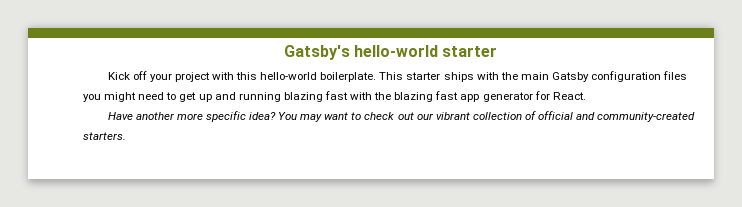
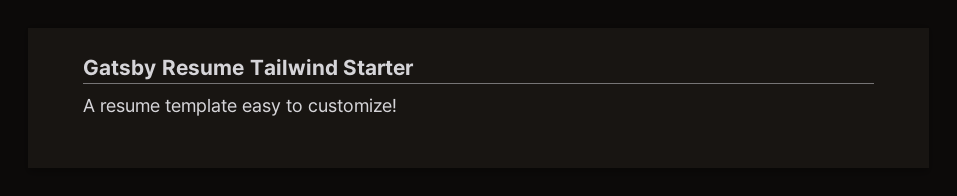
[283,45,498,60] [107,71,688,82] [83,91,586,102] [107,111,696,122] [83,132,126,140] Gatsby's hello-world starter // Kick off your project with this hello-world boilerplate. This starter ships with the main Gatsby configuration files you might need to get up and running blazing fast with the blazing fast app generator for React. // Have another more specific idea? You may want to check out our vibrant collection of official and community-created starters. -> [83,58,415,80] [83,98,397,116] Gatsby Resume Tailwind Starter // A resume template easy to customize!

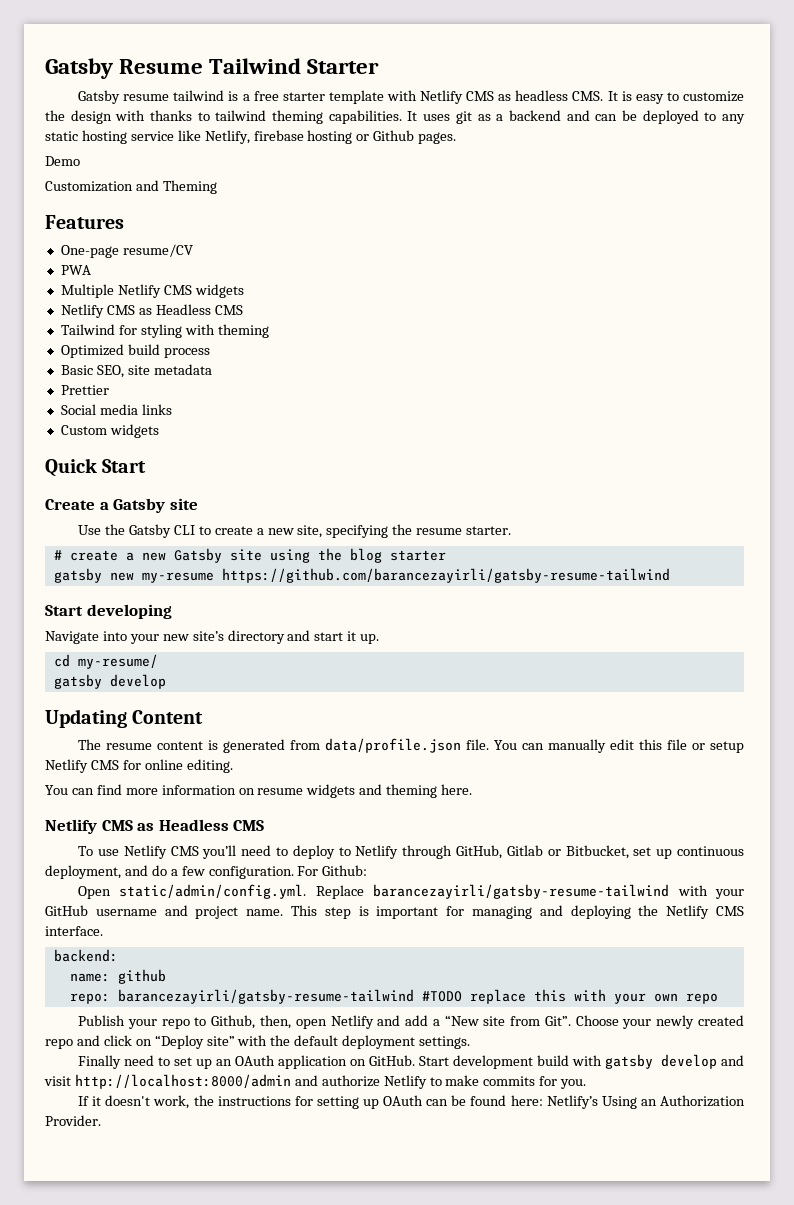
[83,98,397,116] A resume template easy to customize! -> [78,90,744,104] [45,110,746,124] [45,130,457,144] [45,156,80,166] [45,180,217,194] [45,215,124,229] [60,244,193,258] [60,265,91,275] [60,284,244,298] [60,304,243,318] [60,324,269,338] [60,344,210,358] [60,364,212,378] [60,385,109,395] [60,404,172,415] [60,424,159,438] [45,458,147,477] [45,498,198,513] [78,524,512,538] [53,548,446,563] [53,568,670,583] [45,604,172,619] [45,630,380,644] [53,654,158,669] [53,674,166,689] [45,709,204,728] [78,738,744,753] [45,759,233,773] [45,784,473,798] [45,819,265,834] [78,845,744,859] [45,865,368,879] [78,884,744,899] [45,905,744,919] [45,926,103,936] [53,949,118,962] [69,969,166,984] [69,989,718,1004] [78,1015,744,1029] [45,1035,471,1049] [78,1054,744,1069] [44,1074,587,1089] [78,1095,745,1109] [45,1115,101,1126] Gatsby resume tailwind is a free starter template with Netlify CMS as headless CMS. It is easy to customize the design with thanks to tailwind theming capabilities. It uses git as a backend and can be deployed to any static hosting service like Netlify, firebase hosting or Github pages. // Demo // Customization and Theming // Features // One-page resume/CV // PWA // Multiple Netlify CMS widgets // Netlify CMS as Headless CMS // Tailwind for styling with theming // Optimized build process // Basic SEO, site metadata // Prettier // Social media links // Custom widgets // Quick Start // Create a Gatsby site // Use the Gatsby CLI to create a new site, specifying the resume starter. // # create a new Gatsby site using the blog starter // gatsby new my-resume https://github.com/barancezayirli/gatsby-resume-tailwind // Start developing // Navigate into your new site’s directory and start it up. // cd my-resume/ // gatsby develop // Updating Content // The resume content is generated from data/profile.json file. You can manually edit this file or setup Netlify CMS for online editing. // You can find more information on resume widgets and theming here. // Netlify CMS as Headless CMS // To use Netlify CMS you’ll need to deploy to Netlify through GitHub, Gitlab or Bitbucket, set up continuous deployment, and do a few configuration. For Github: // Open static/admin/config.yml. Replace barancezayirli/gatsby-resume-tailwind with your GitHub username and project name. This step is important for managing and deploying the Netlify CMS interface. // backend: // name: github // repo: barancezayirli/gatsby-resume-tailwind #TODO replace this with your own repo // Publish your repo to Github, then, open Netlify and add a “New site from Git”. Choose your newly created repo and click on “Deploy site” with the default deployment settings. // Finally need to set up an OAuth application on GitHub. Start development build with gatsby develop and visit http://localhost:8000/admin and authorize Netlify to make commits for you. // If it doesn't work, the instructions for setting up OAuth can be found here: Netlify’s Using an Authorization Provider.

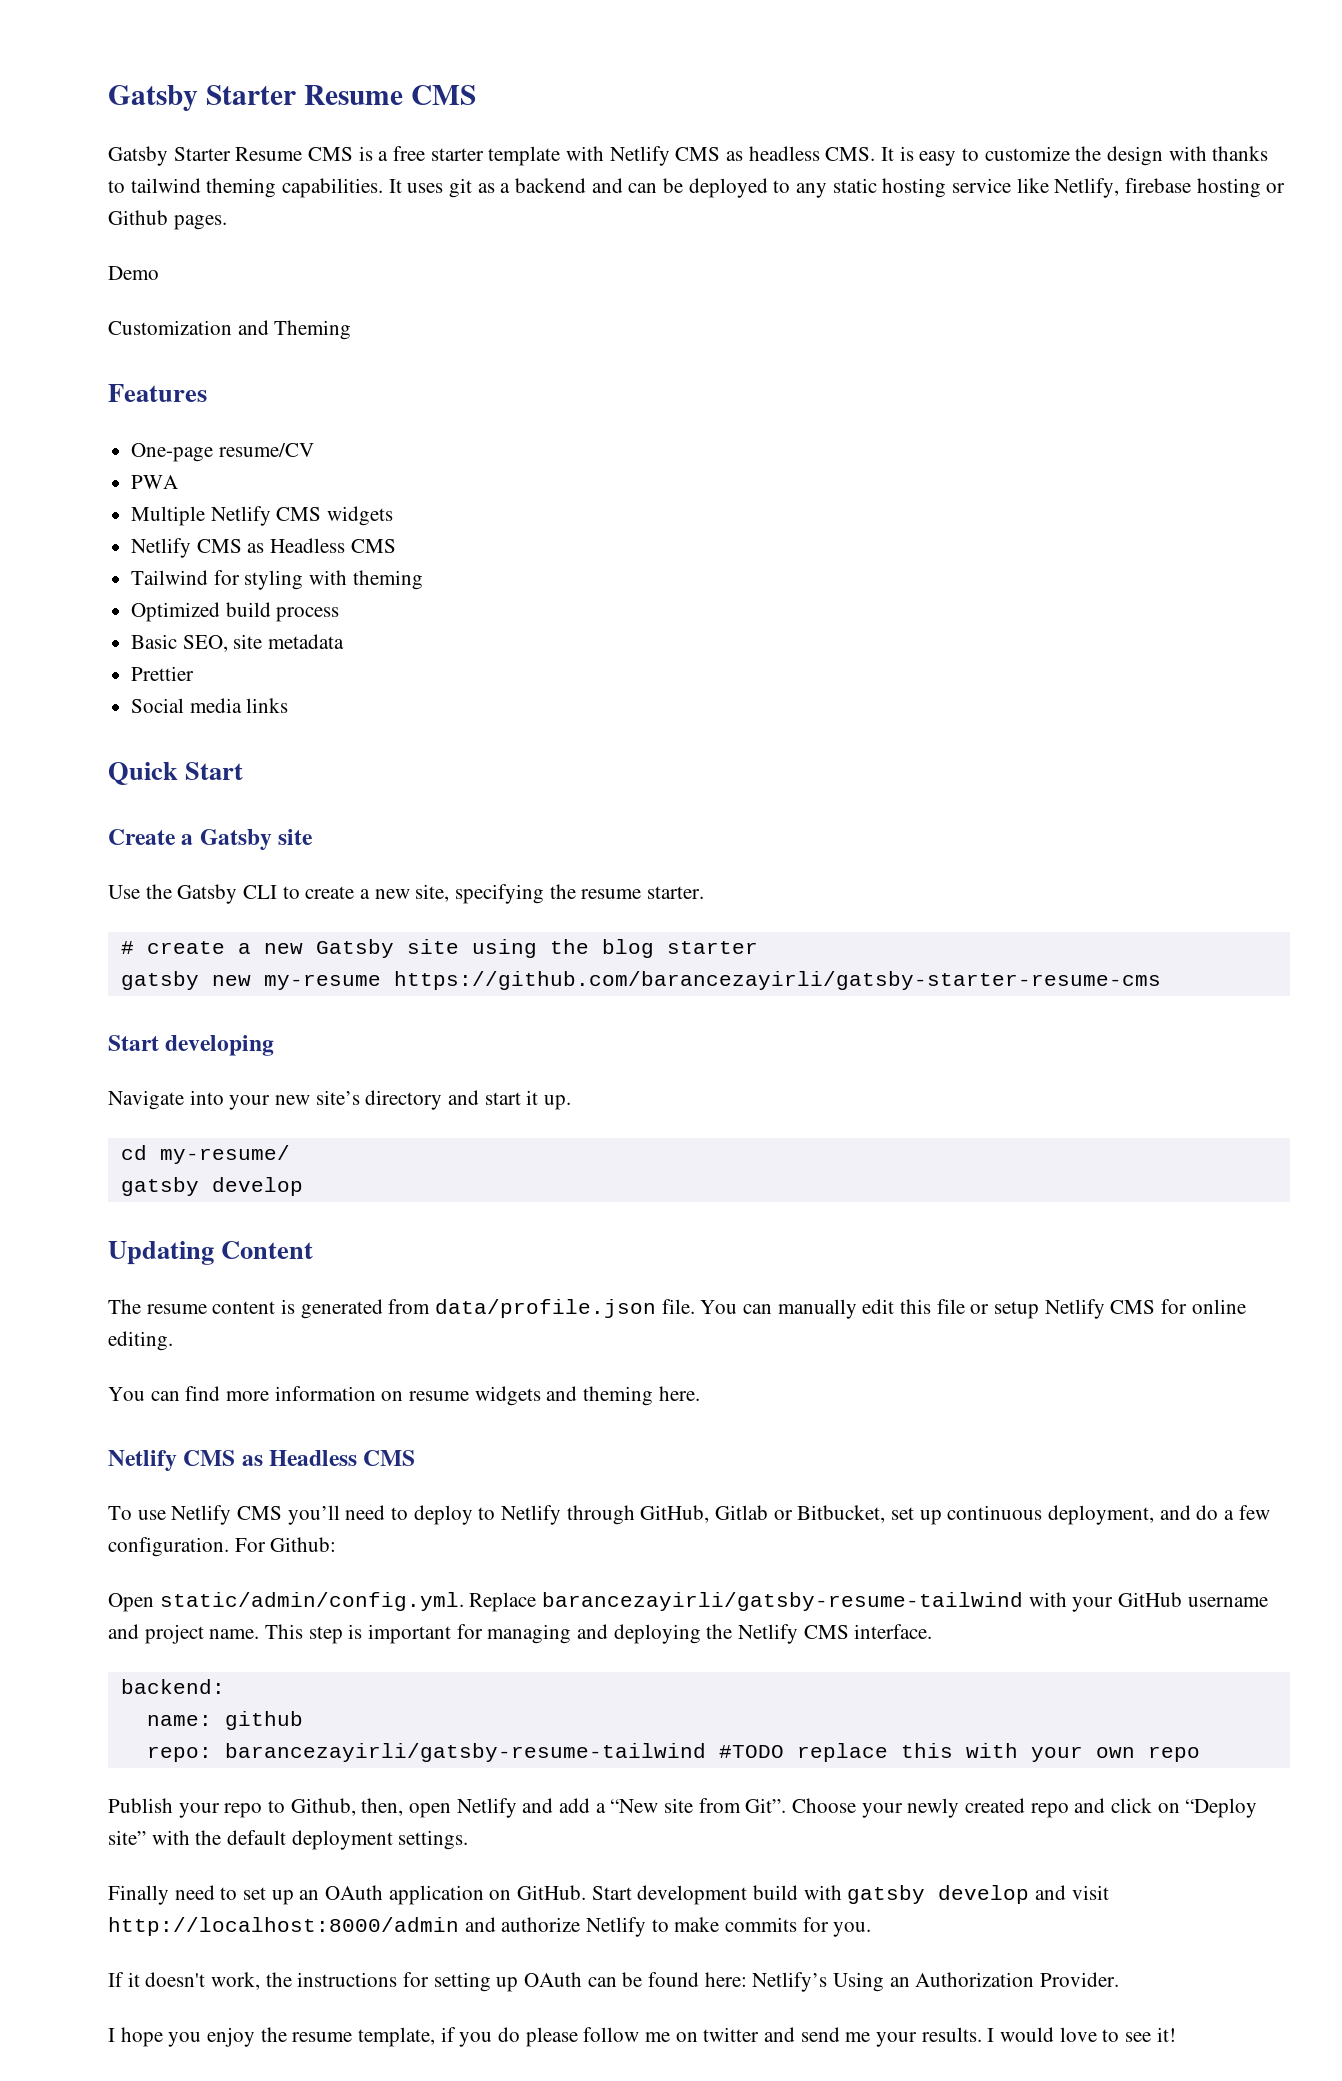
[45,58,380,79] [78,90,225,104] Gatsby Resume Tailwind Starter // Gatsby resume tailwind -> [108,85,476,111] [108,146,354,166] Gatsby Starter Resume CMS // Gatsby Starter Resume CMS
[60,424,159,438] // Custom widgets -> (289, 705) none
[221,568,670,583] https://github.com/barancezayirli/gatsby-resume-tailwind -> [393,971,1161,990] https://github.com/barancezayirli/gatsby-starter-resume-cms
(101, 1120) none -> [108,2027,1176,2047] // I hope you enjoy the resume template, if you do please follow me on twitter and send me your results. I would love to see it!

